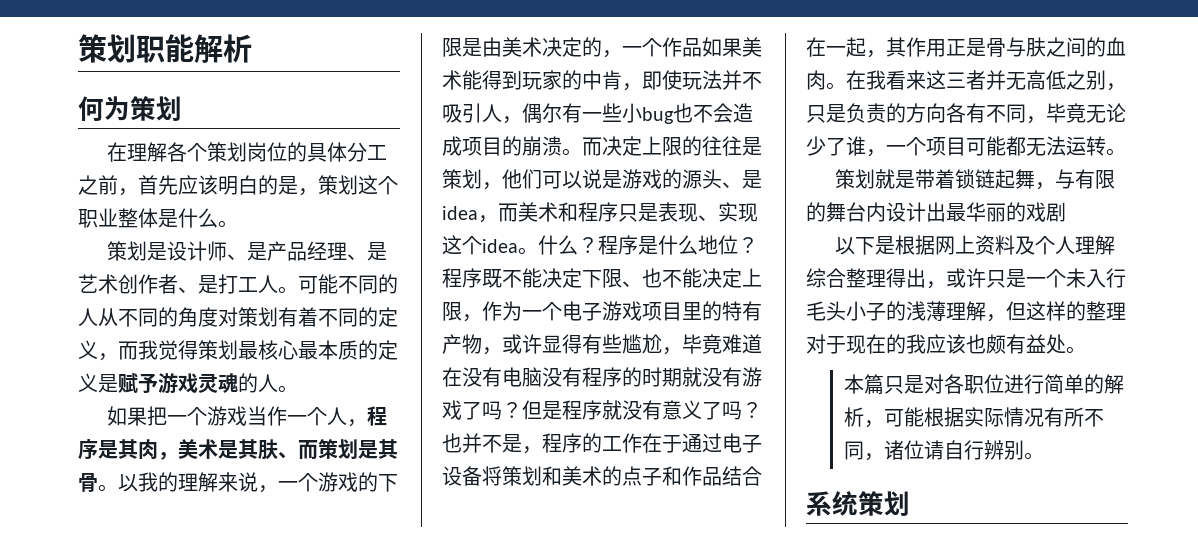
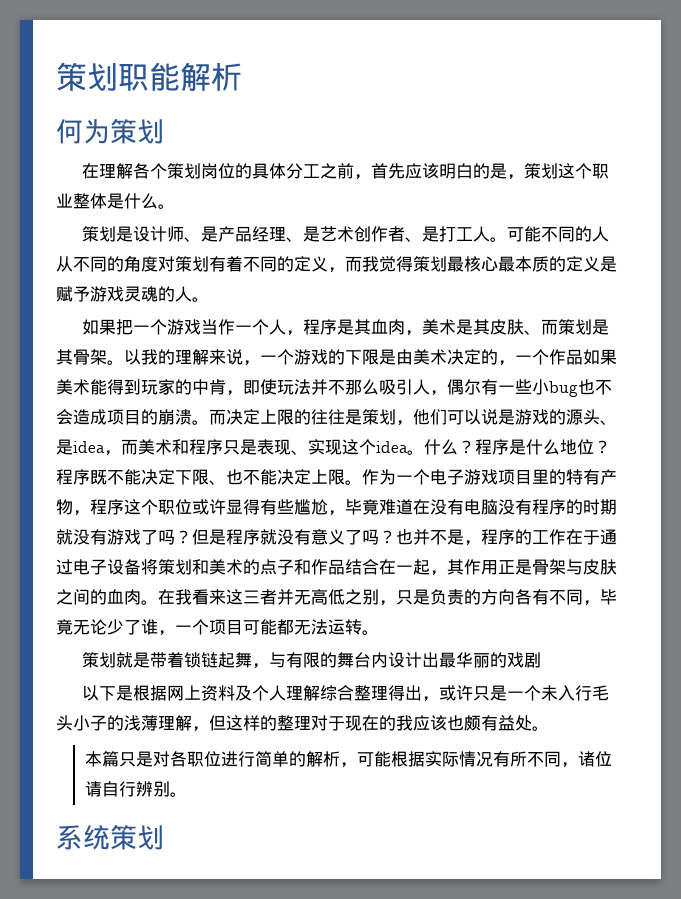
(138, 449) none -> [370,319,388,334] 血
(258, 449) none -> [489,319,507,335] 皮
(98, 482) none -> [90,349,107,365] 架
(762, 81) none -> [345,379,379,395] 那么
[462,314,482,322] ， -> [345,480,362,485] 。
(502, 351) none -> [90,499,192,515] 程序这个职位
[1006,37,1026,57] 与 -> [549,559,600,575] 架与皮

